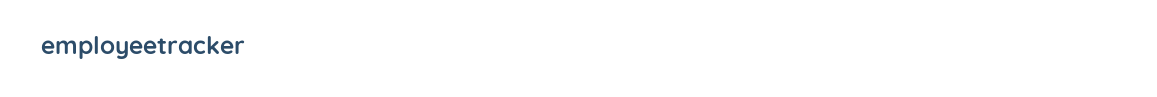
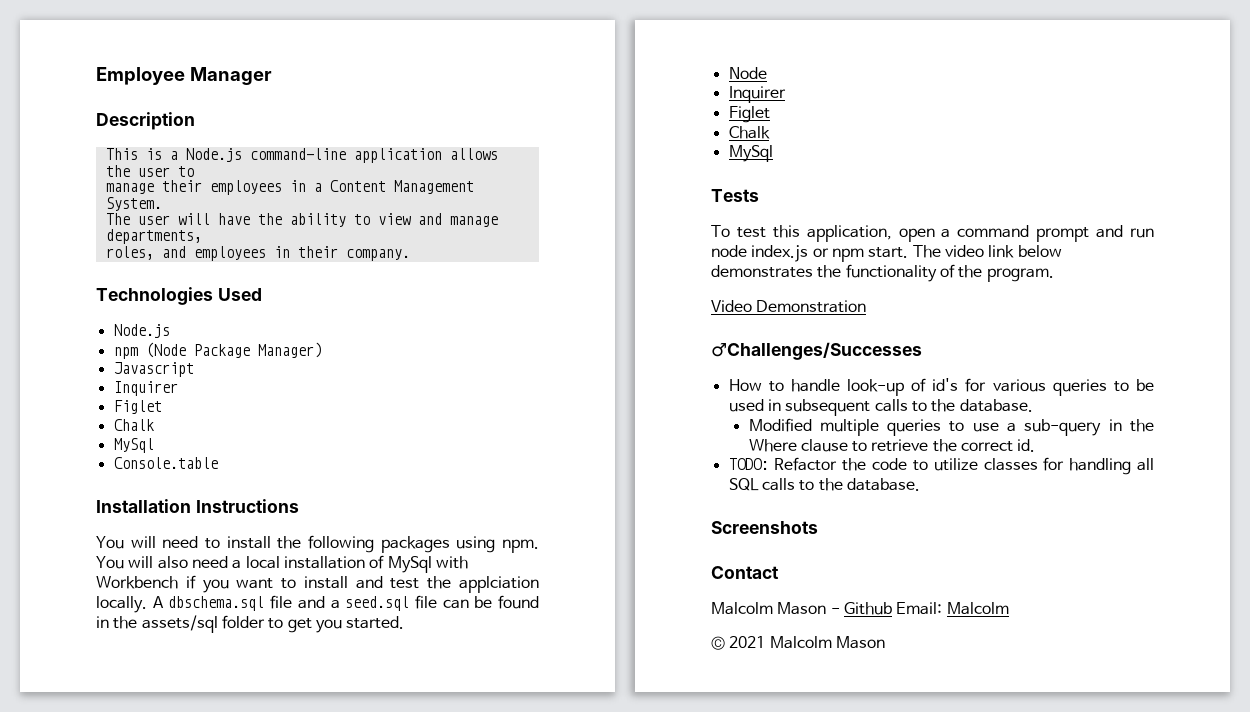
[41,36,245,59] employeetracker -> [96,67,272,85] [96,112,195,130] [105,148,498,163] [105,165,194,177] [105,180,474,195] [105,197,162,211] [105,213,498,227] [105,229,202,244] [105,246,410,261] [96,287,262,305] [113,324,170,338] [113,342,322,359] [113,362,194,377] [113,381,178,396] [113,400,162,414] [113,419,154,431] [113,438,154,453] [113,457,218,469] [96,499,299,513] [96,535,539,553] [96,555,468,573] [96,575,539,593] [96,595,539,613] [96,615,405,633] [728,67,767,79] [728,86,786,103] [728,106,770,123] [728,126,770,139] [728,145,773,162] [711,189,759,202] [711,225,1154,242] [711,245,1062,262] [711,264,1054,282] [711,300,867,313] [711,342,922,360] [728,378,1154,396] [728,399,1033,416] [748,418,1154,436] [748,439,1036,452] [728,457,1154,475] [728,478,920,491] [711,521,818,534] [711,566,779,579] [711,602,1009,615] [711,636,885,650] Employee Manager // Description // This is a Node.js command-line application allows the user to // manage their employees in a Content Management System. // The user will have the ability to view and manage departments, // roles, and employees in their company. // Technologies Used // Node.js // npm (Node Package Manager) // Javascript // Inquirer // Figlet // Chalk // MySql // Console.table // Installation Instructions // You will need to install the following packages using npm. You will also need a local installation of MySql with Workbench if you want to install and test the applciation locally. A dbschema.sql file and a seed.sql file can be found in the assets/sql folder to get you started. // Node // Inquirer // Figlet // Chalk // MySql // Tests // To test this application, open a command prompt and run node index.js or npm start. The video link below demonstrates the functionality of the program. // Video Demonstration // ♂Challenges/Successes // How to handle look-up of id's for various queries to be used in subsequent calls to the database. // Modified multiple queries to use a sub-query in the Where clause to retrieve the correct id. // TODO: Refactor the code to utilize classes for handling all SQL calls to the database. // Screenshots // Contact // Malcolm Mason - Github Email: Malcolm // © 2021 Malcolm Mason

